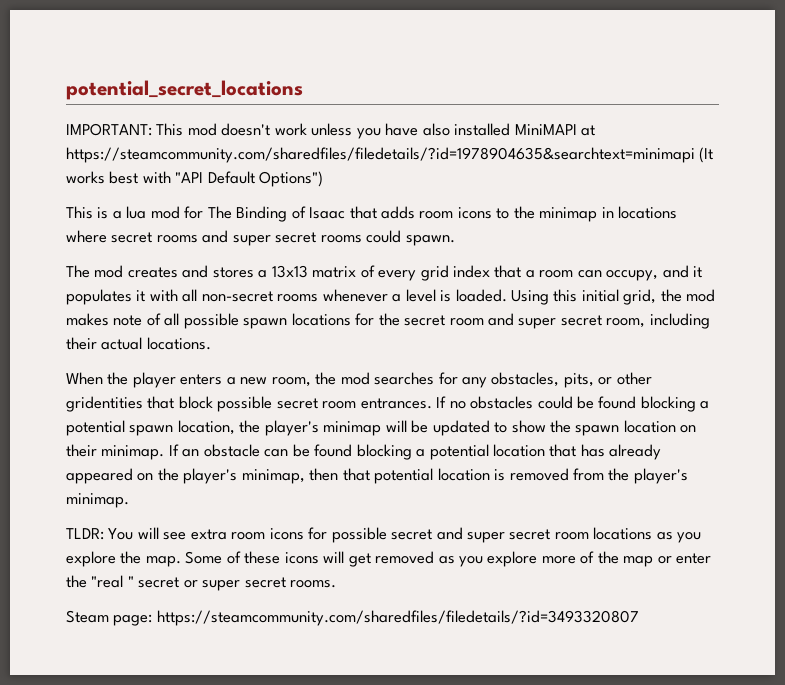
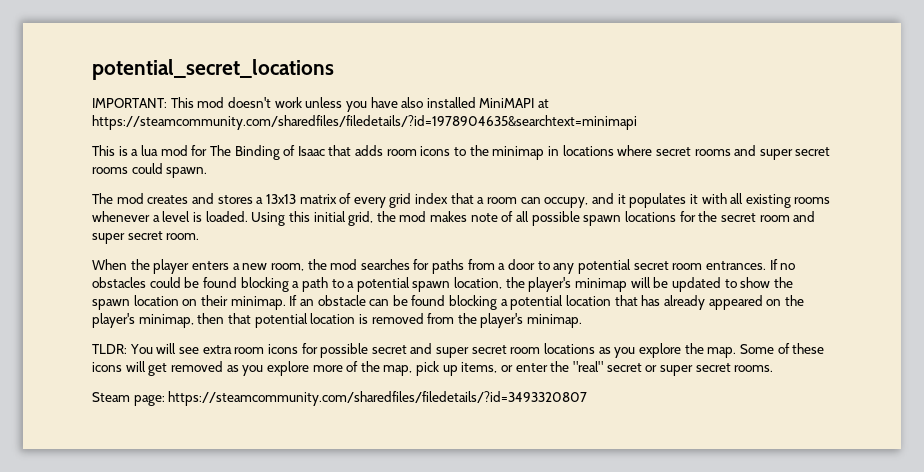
[699,147,714,163] [66,171,324,187] (It works best with "API Default Options") -> (637, 122) none
[201,291,273,302] non-secret -> [745,194,791,208] existing
[606,313,710,329] [66,337,211,350] room, including their actual locations. -> [166,233,200,240] room.
[462,372,652,388] [66,396,273,412] any obstacles, pits, or other gridentities that block possible -> [432,259,631,274] paths from a door to any potential
(710, 405) none -> [301,277,355,292] path to a
[623,556,654,567] map -> [383,361,498,376] map, pick up items,
[91,575,134,588] "real " -> [572,361,603,372] "real"

